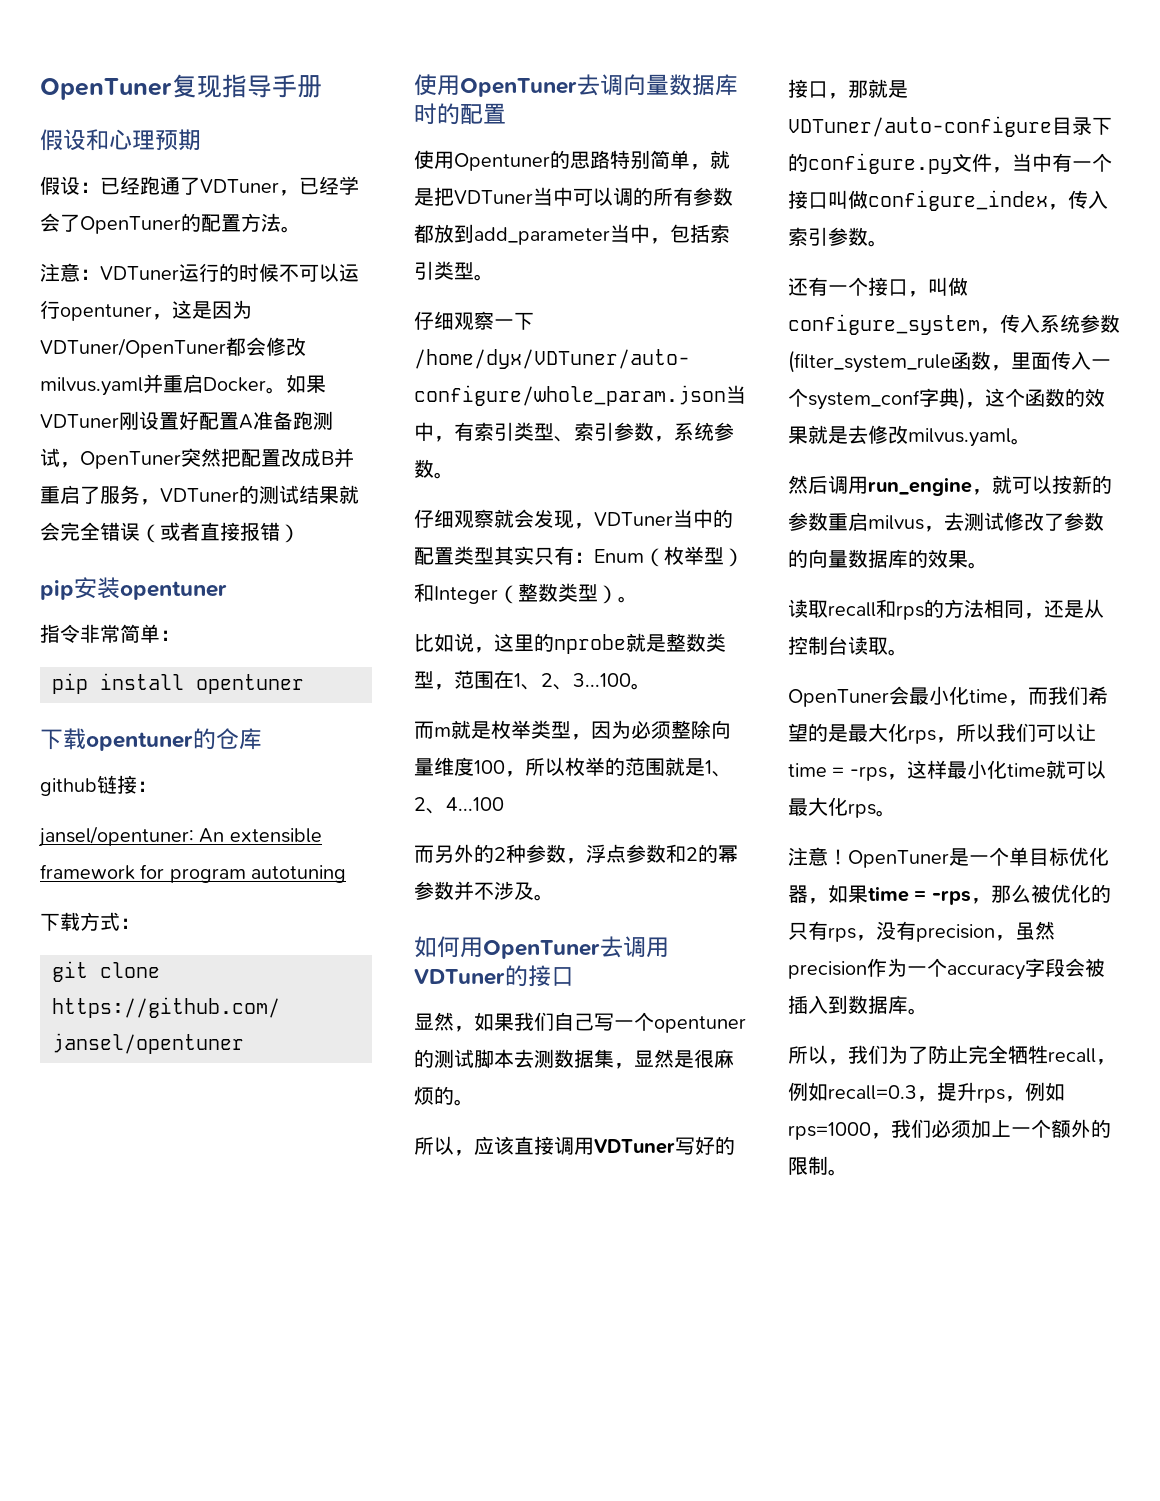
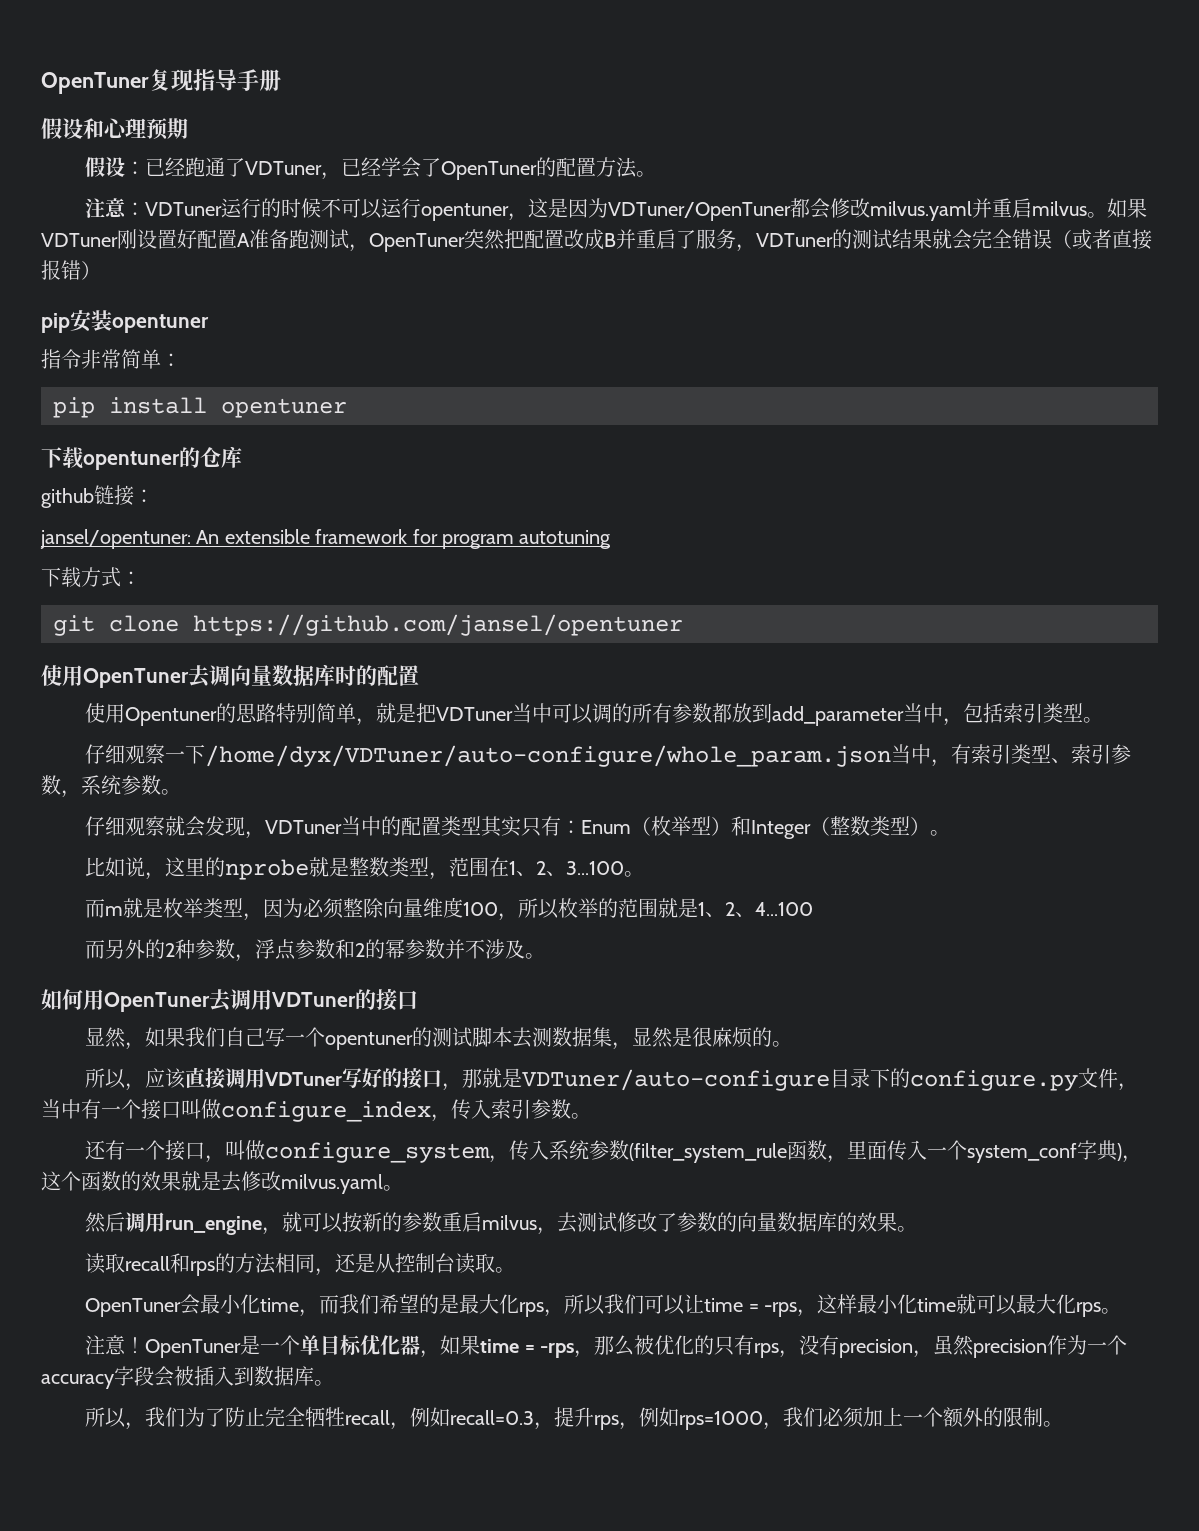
[203,377,266,392] Docker -> [1032,201,1088,216] milvus

